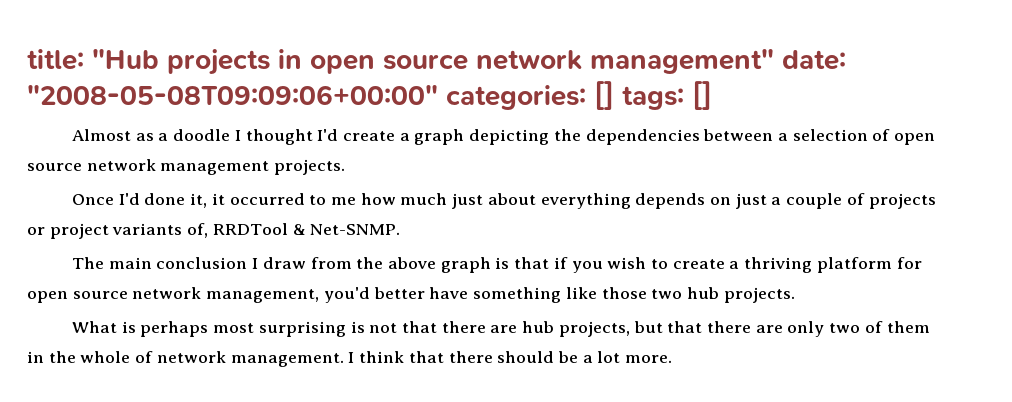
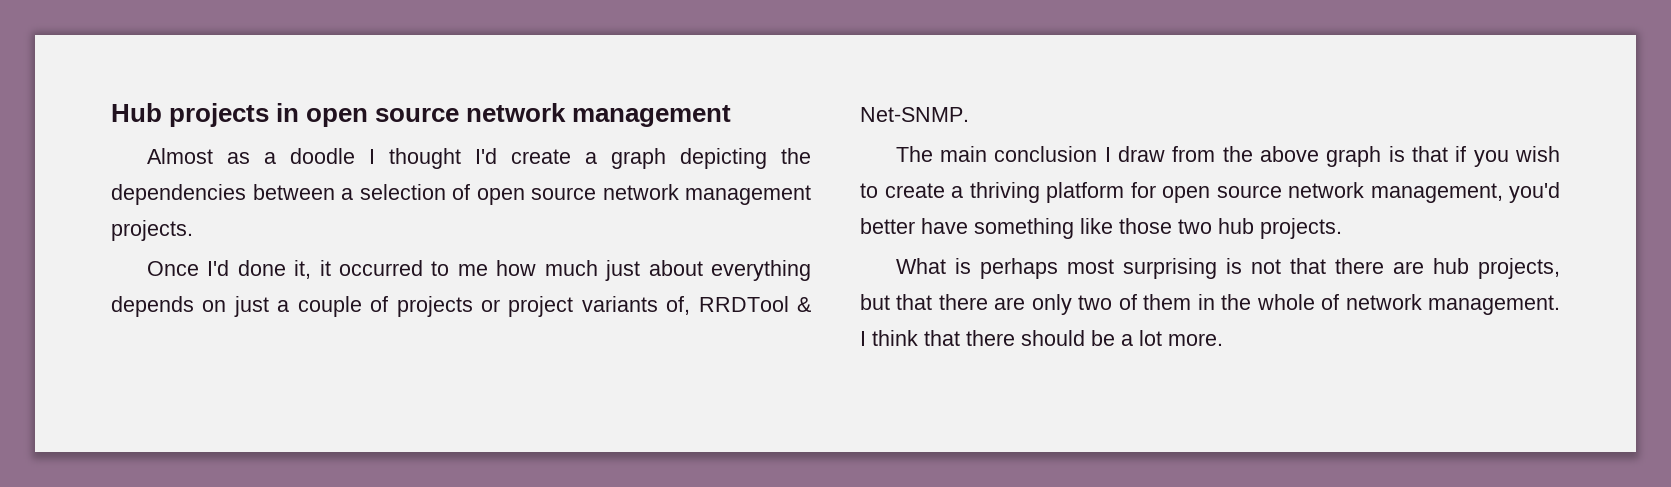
[27,49,159,70] title: "Hub -> [111,103,162,122] Hub
[590,49,846,74] [27,81,712,110] management" date: "2008-05-08T09:09:06+00:00" categories: [] tags: [] -> [572,105,732,127] management

